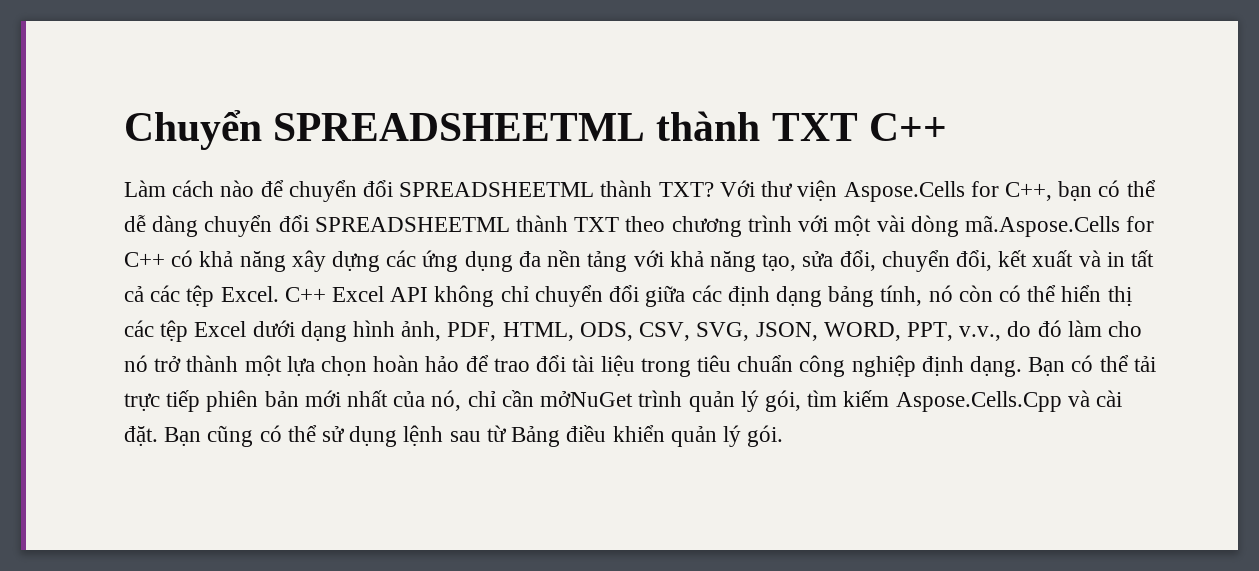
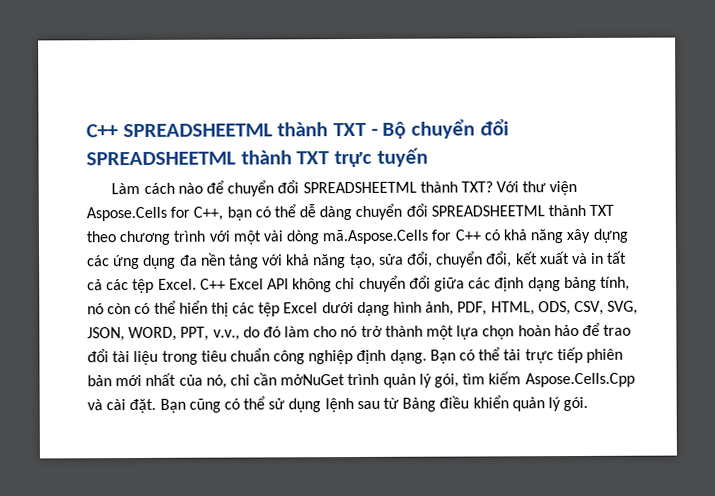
[124,110,947,150] Chuyển SPREADSHEETML thành TXT C++ -> [86,119,509,139] [86,147,428,168] C++ SPREADSHEETML thành TXT - Bộ chuyển đổi SPREADSHEETML thành TXT trực tuyến

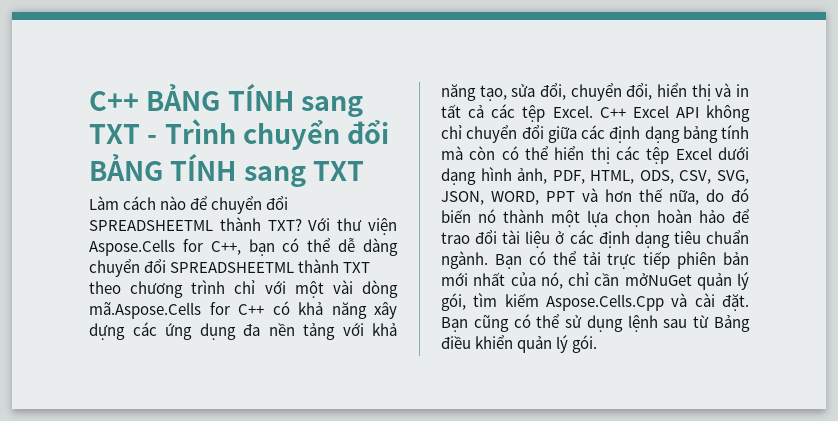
[86,122,329,138] C++ SPREADSHEETML thành -> [89,83,363,117] C++ BẢNG TÍNH sang
[382,119,509,139] [86,147,428,168] Bộ chuyển đổi SPREADSHEETML thành TXT trực tuyến -> [164,119,390,150] [89,153,364,187] Trình chuyển đổi BẢNG TÍNH sang TXT
(206, 236) none -> [234,280,256,294] chỉ
[515,251,570,265] kết xuất -> [657,83,711,101] hiển thị
[599,276,630,291] [87,303,104,315] tính, nó -> [721,125,749,139] [441,146,463,160] tính mà
[180,325,383,341] PPT, v.v., do đó làm cho nó trở -> [546,188,749,205] [441,209,496,223] PPT và hơn thế nữa, do đó biến nó
[161,348,427,365] trong tiêu chuẩn công nghiệp định dạng. -> [555,230,749,248] [441,251,488,269] ở các định dạng tiêu chuẩn ngành.
[347,373,380,386] trình -> (692, 279) none

